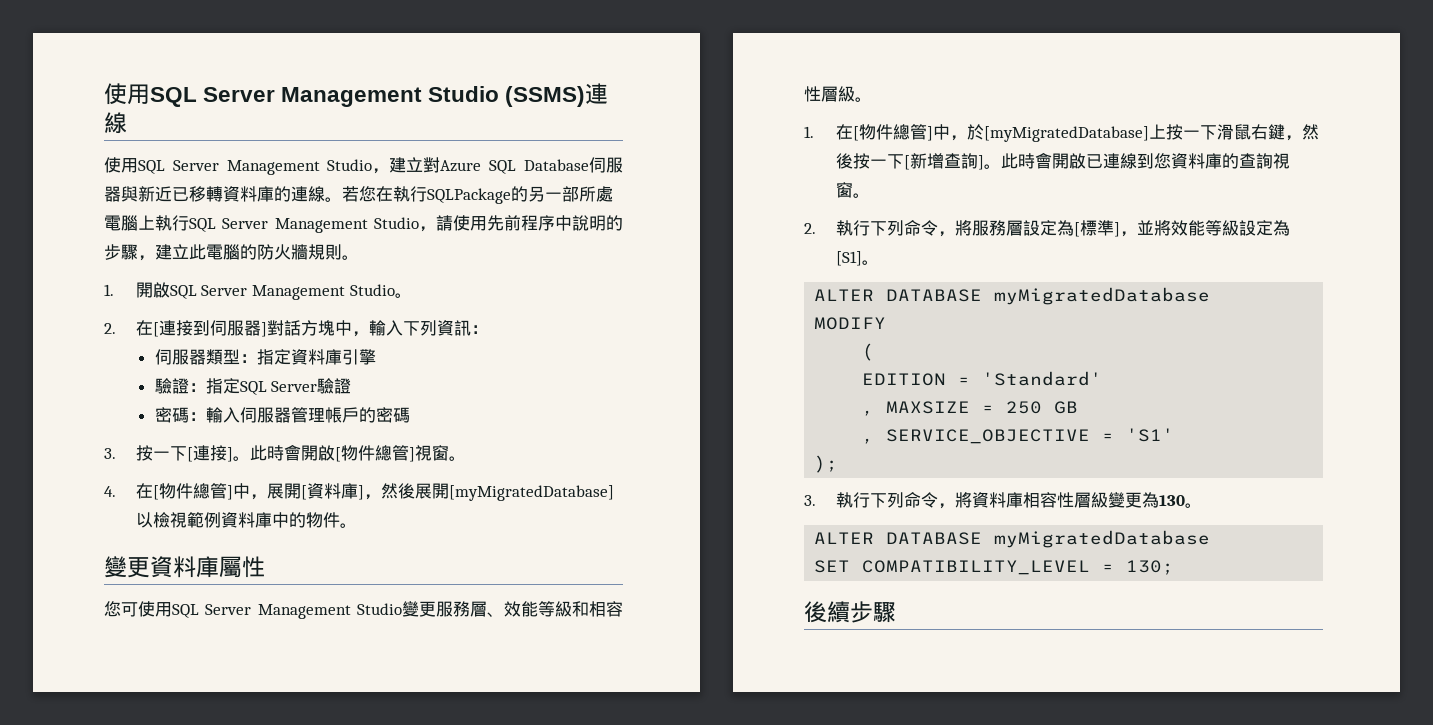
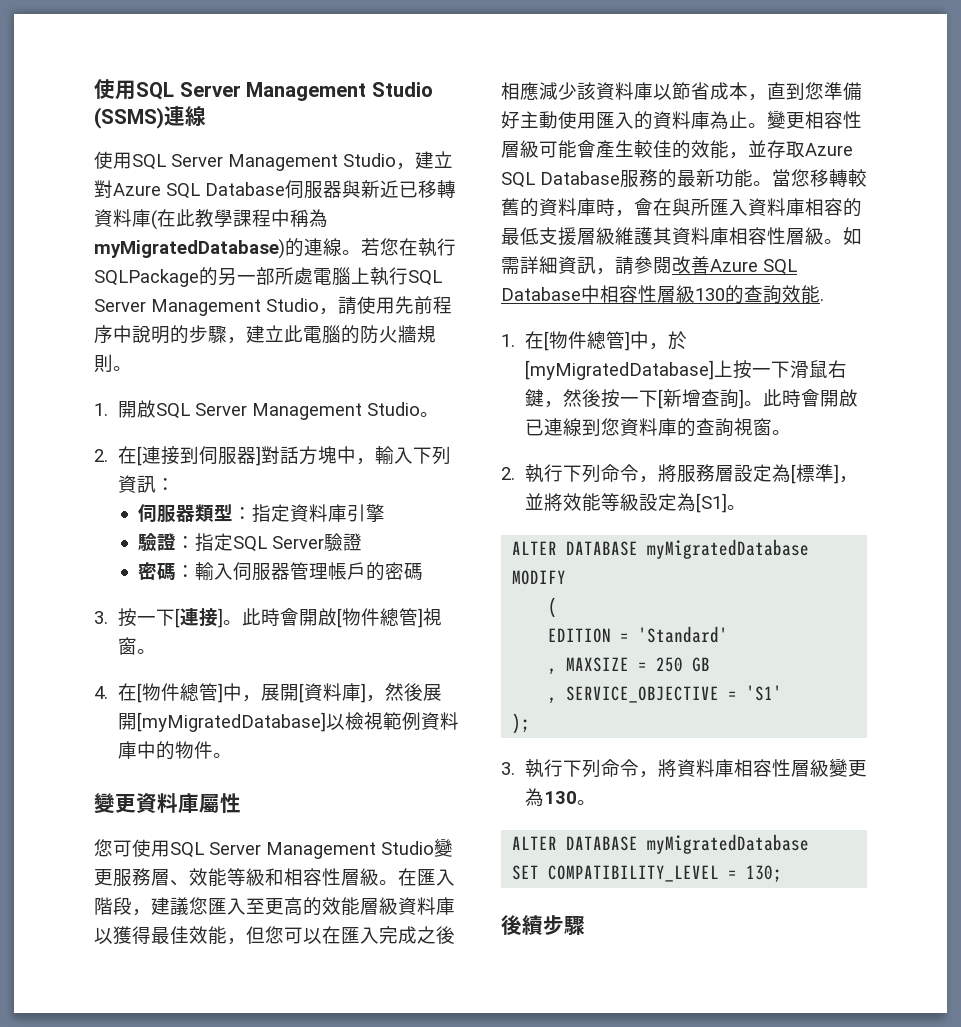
(274, 194) none -> [151,209,328,230] [94,239,285,259] (在此教學課程中稱為myMigratedDatabase)
(872, 99) none -> [398,868,455,886] [94,897,455,916] [94,926,455,945] [501,82,862,101] [501,110,862,130] [501,140,853,159] [501,169,867,188] [501,198,862,217] [501,227,862,246] [501,256,797,275] [501,285,824,304] 在匯入階段，建議您匯入至更高的效能層級資料庫以獲得最佳效能，但您可以在匯入完成之後相應減少該資料庫以節省成本，直到您準備好主動使用匯入的資料庫為止。變更相容性層級可能會產生較佳的效能，並存取Azure SQL Database服務的最新功能。當您移轉較舊的資料庫時，會在與所匯入資料庫相容的最低支援層級維護其資料庫相容性層級。如需詳細資訊，請參閱改善Azure SQL Database中相容性層級130的查詢效能.

